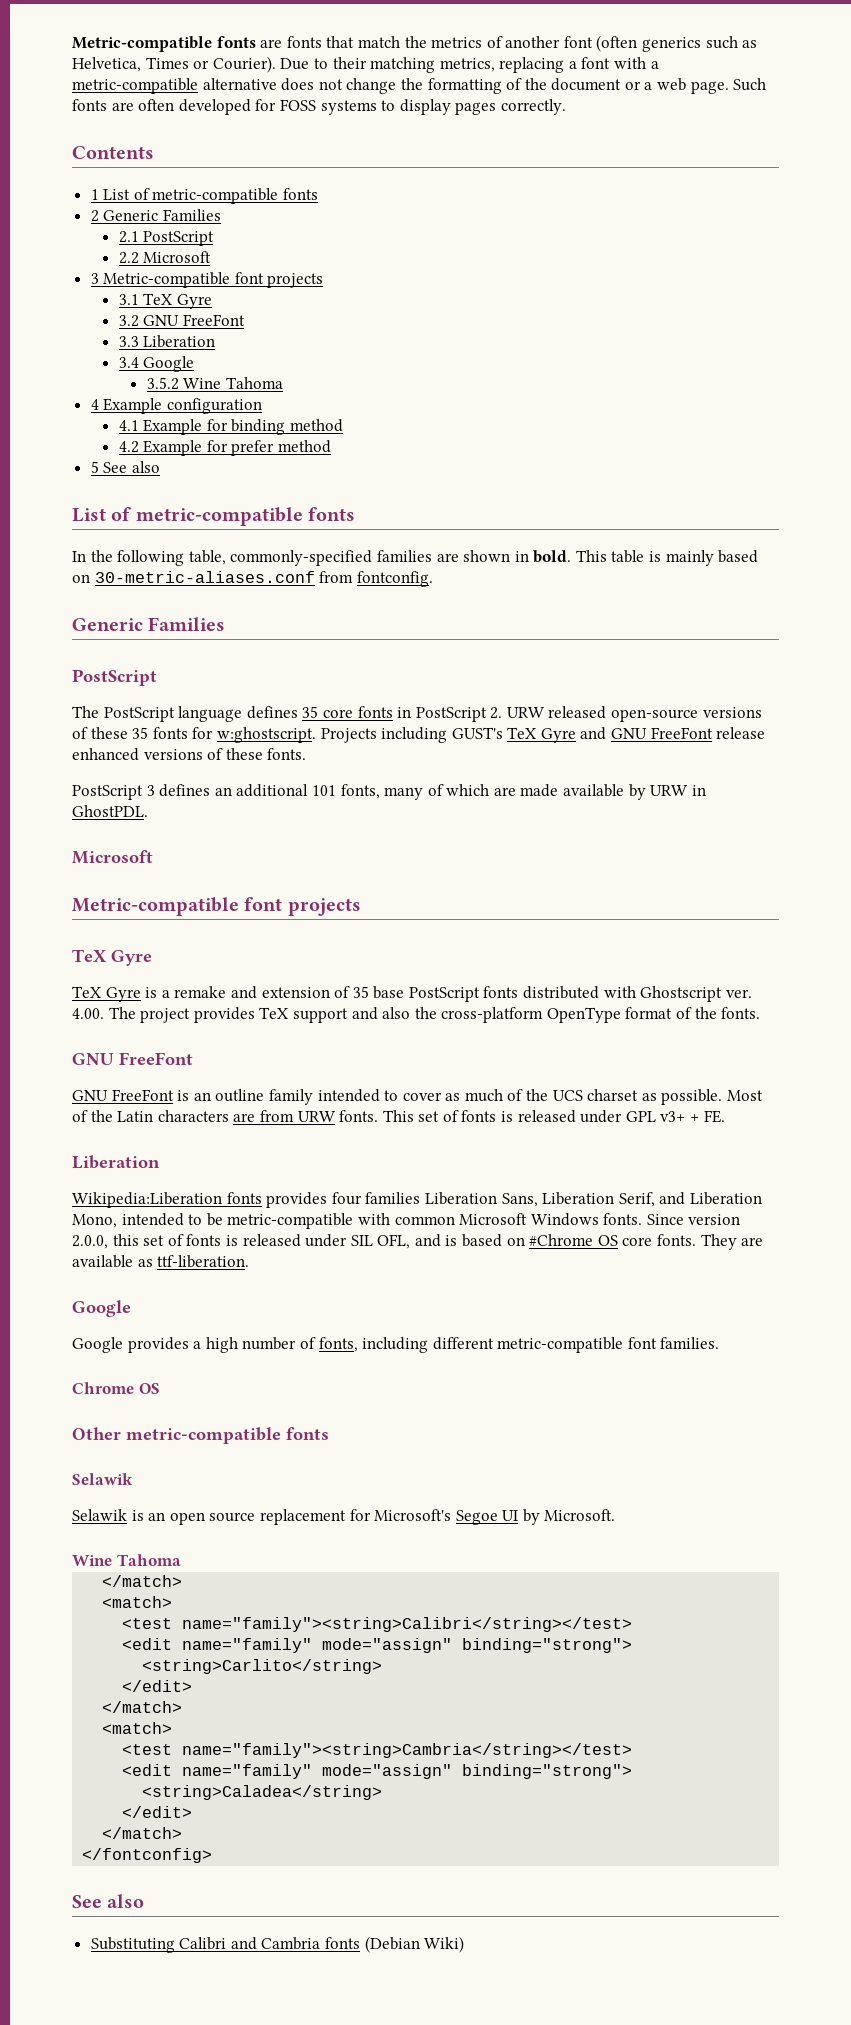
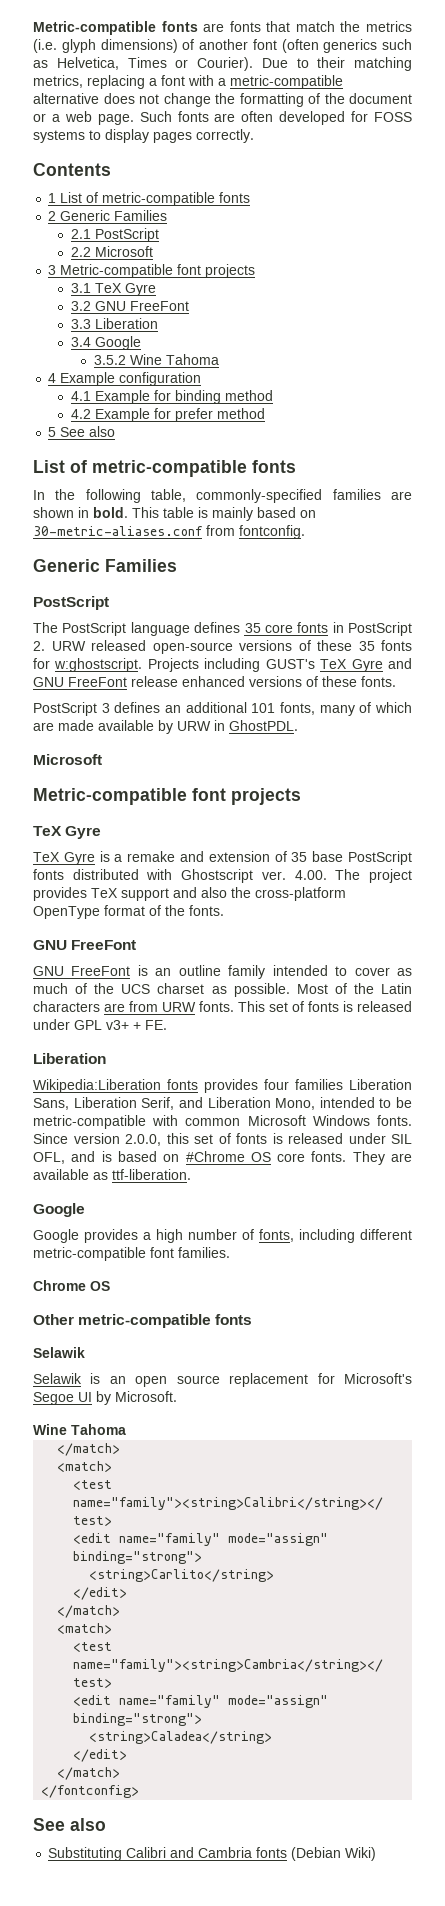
(483, 42) none -> [33,39,178,53] (i.e. glyph dimensions)

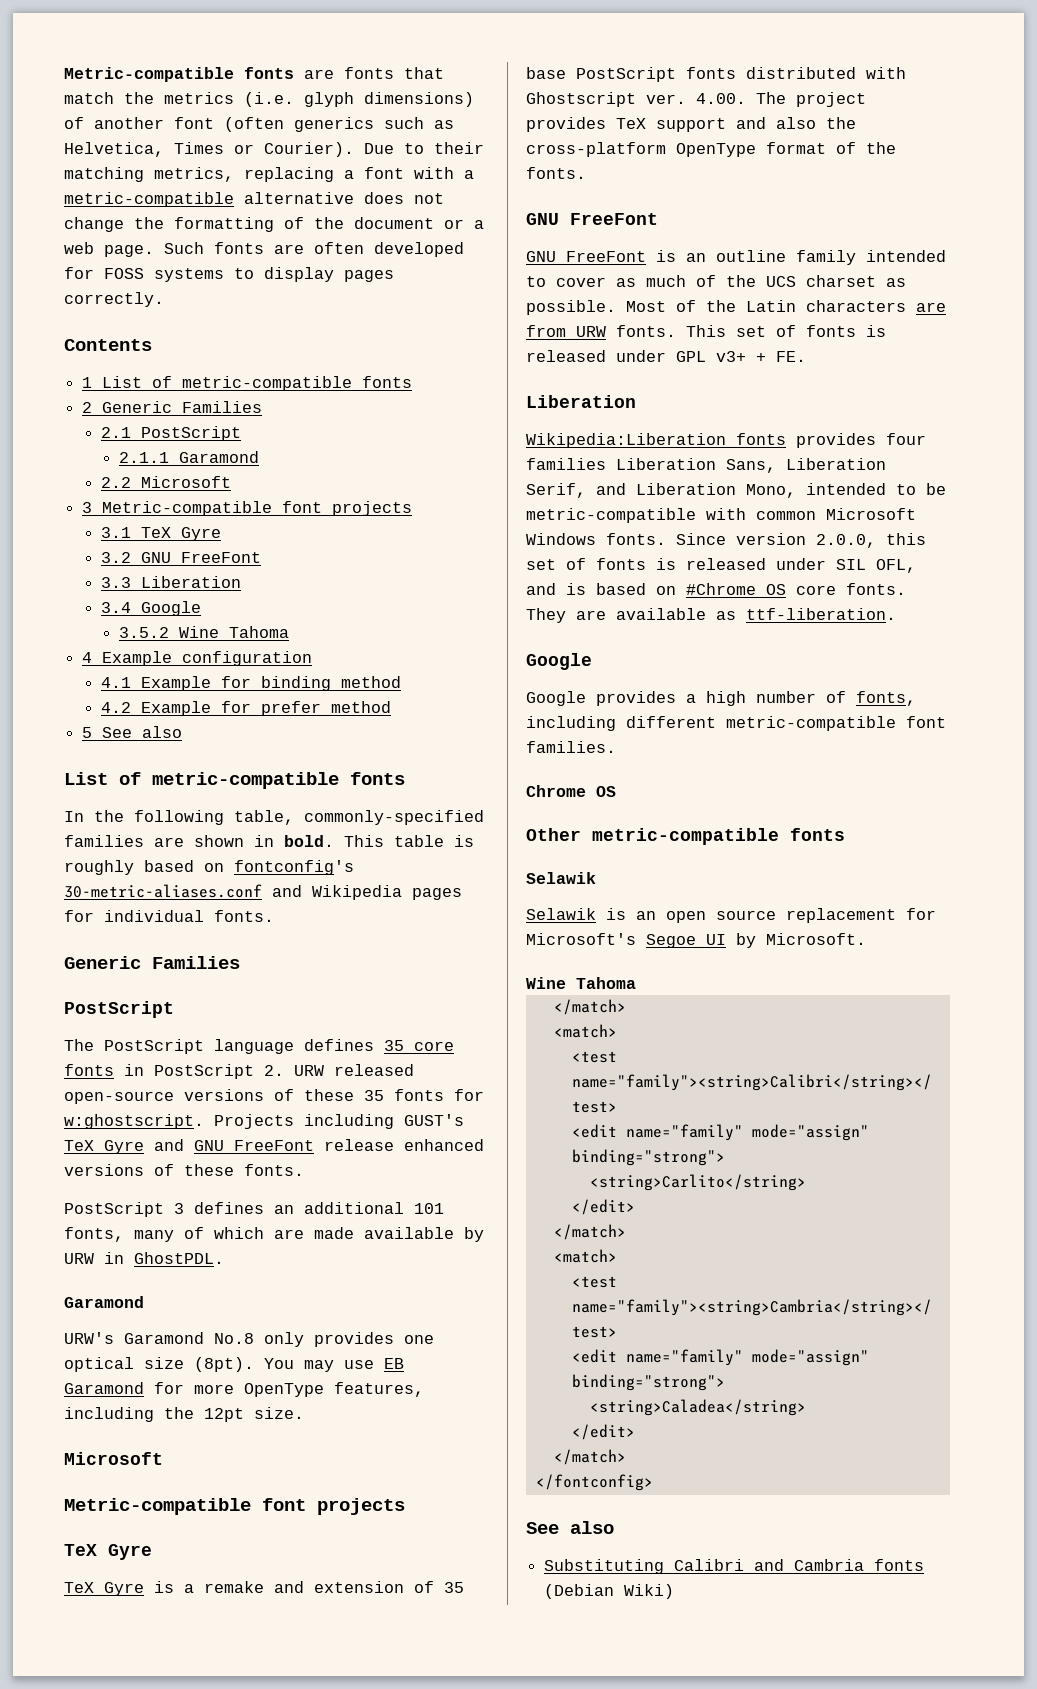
(159, 235) none -> [119,451,260,463] // 2.1.1 Garamond
[212,507,316,521] [33,525,305,539] mainly based on 30-metric-aliases.conf from fontconfig. -> [64,860,354,875] [64,884,462,900] [64,910,274,922] roughly based on fontconfig's 30-metric-aliases.conf and Wikipedia pages for individual fonts.
(298, 725) none -> [64,1296,144,1308] [64,1332,434,1347] [64,1357,404,1372] [64,1382,424,1397] [64,1407,304,1422] // Garamond // URW's Garamond No.8 only provides one optical size (8pt). You may use EB Garamond for more OpenType features, including the 12pt size.

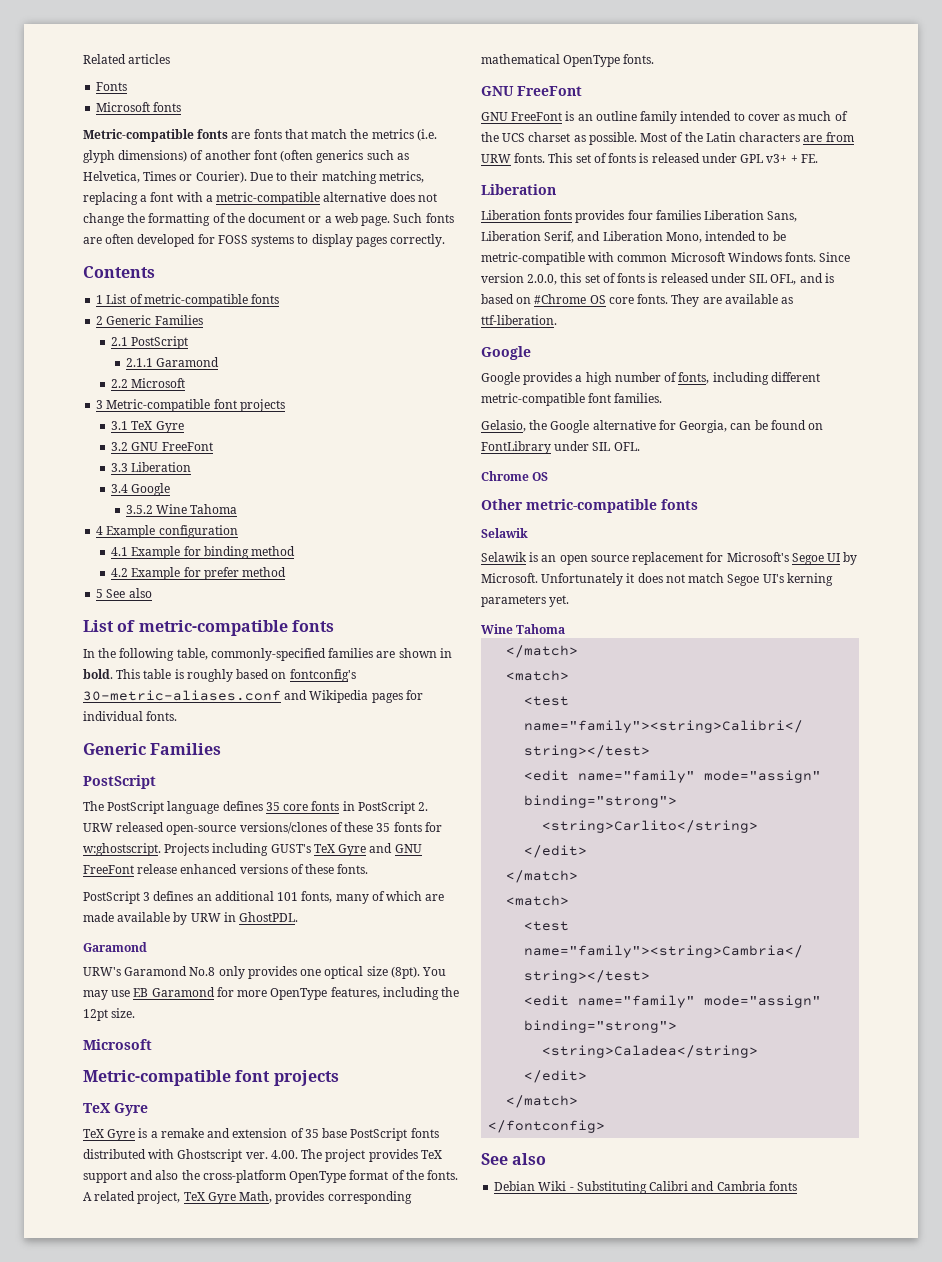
(64, 74) none -> [83,54,171,64] [96,82,128,91] [96,102,182,112] Related articles // Fonts // Microsoft fonts //
[184,1089,264,1101] versions -> [239,822,327,834] versions/clones
(586, 173) none -> [83,1191,412,1204] [481,54,655,67] A related project, TeX Gyre Math, provides corresponding mathematical OpenType fonts.
[526,433,726,448] Wikipedia:Liberation -> [481,210,541,220] Liberation
(616, 747) none -> [481,420,824,433] [481,441,640,454] // Gelasio, the Google alternative for Georgia, can be found on FontLibrary under SIL OFL.
(866, 939) none -> [541,573,833,586] [481,595,570,607] Unfortunately it does not match Segoe UI's kerning parameters yet.
(614, 1527) none -> [494,1181,574,1191] Debian Wiki -
[544,1584,675,1599] (Debian Wiki) -> (797, 1186) none

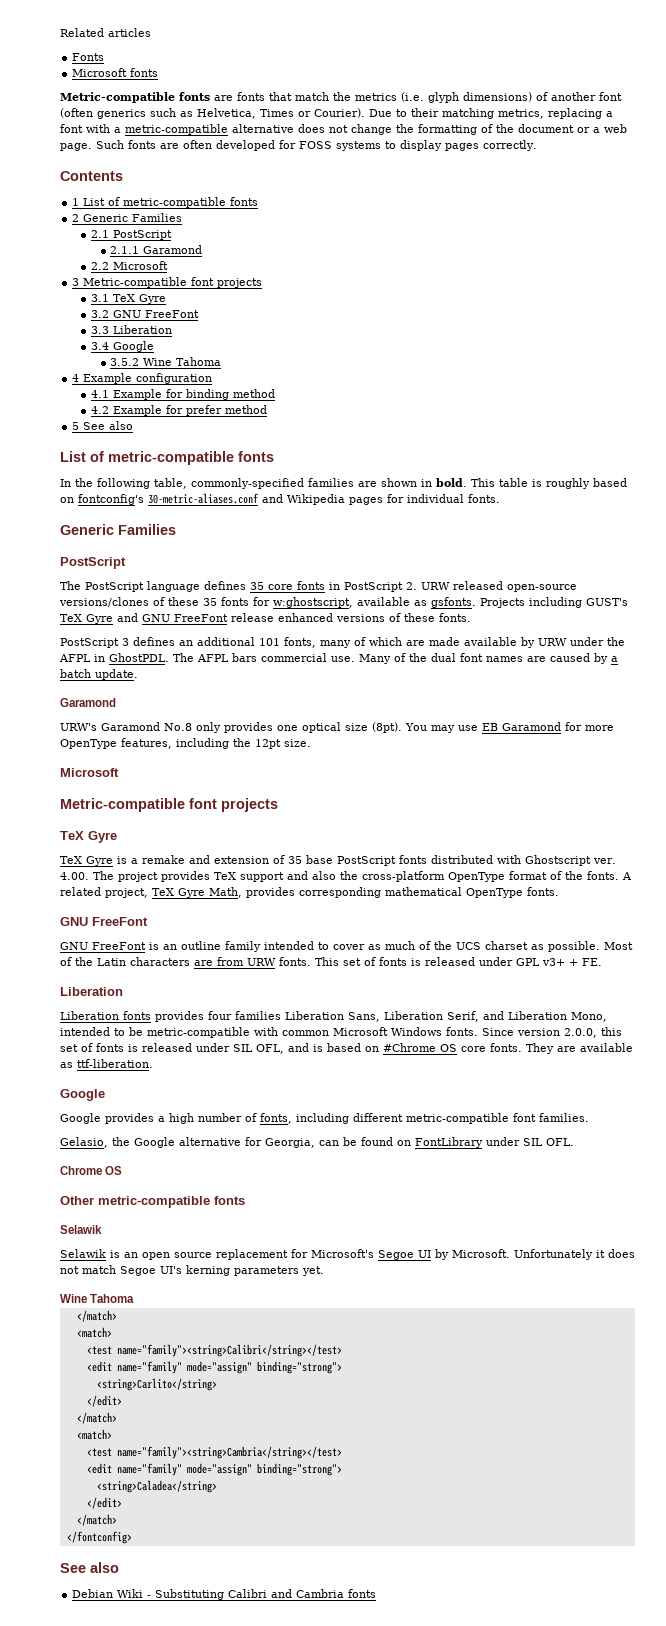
[83,843,161,856] w:ghostscript. -> [273,597,476,608] w:ghostscript, available as gsfonts.
(221, 917) none -> [570,637,625,646] [59,654,91,662] under the AFPL
(299, 917) none -> [173,653,618,664] [60,669,138,680] The AFPL bars commercial use. Many of the dual font names are caused by a batch update.

